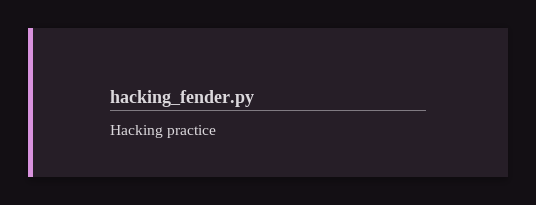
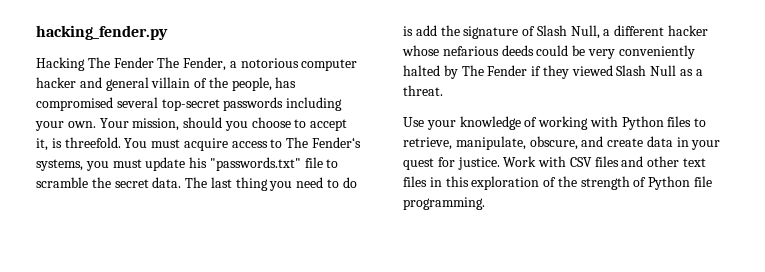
[167,125,217,138] practice -> [87,57,358,71] [36,77,297,91] [36,97,343,111] [35,117,348,131] [36,137,362,151] [36,157,339,171] [36,177,357,191] [403,25,709,39] [402,45,695,59] [403,65,703,79] [403,85,443,96] [403,116,707,130] [403,136,721,150] [403,156,707,170] [403,176,713,190] [403,197,485,210] The Fender The Fender, a notorious computer hacker and general villain of the people, has compromised several top-secret passwords including your own. Your mission, should you choose to accept it, is threefold. You must acquire access to The Fender‘s systems, you must update his "passwords.txt" file to scramble the secret data. The last thing you need to do is add the signature of Slash Null, a different hacker whose nefarious deeds could be very conveniently halted by The Fender if they viewed Slash Null as a threat. // Use your knowledge of working with Python files to retrieve, manipulate, obscure, and create data in your quest for justice. Work with CSV files and other text files in this exploration of the strength of Python file programming.

